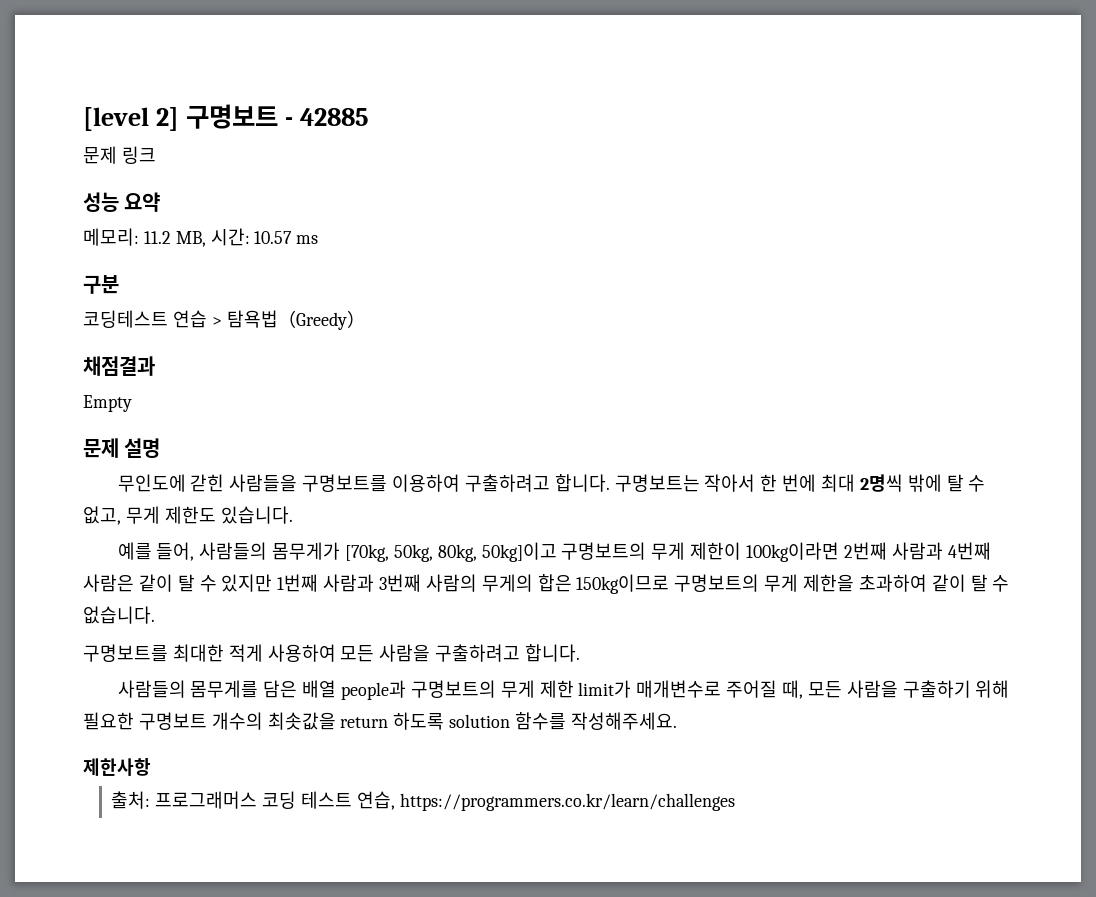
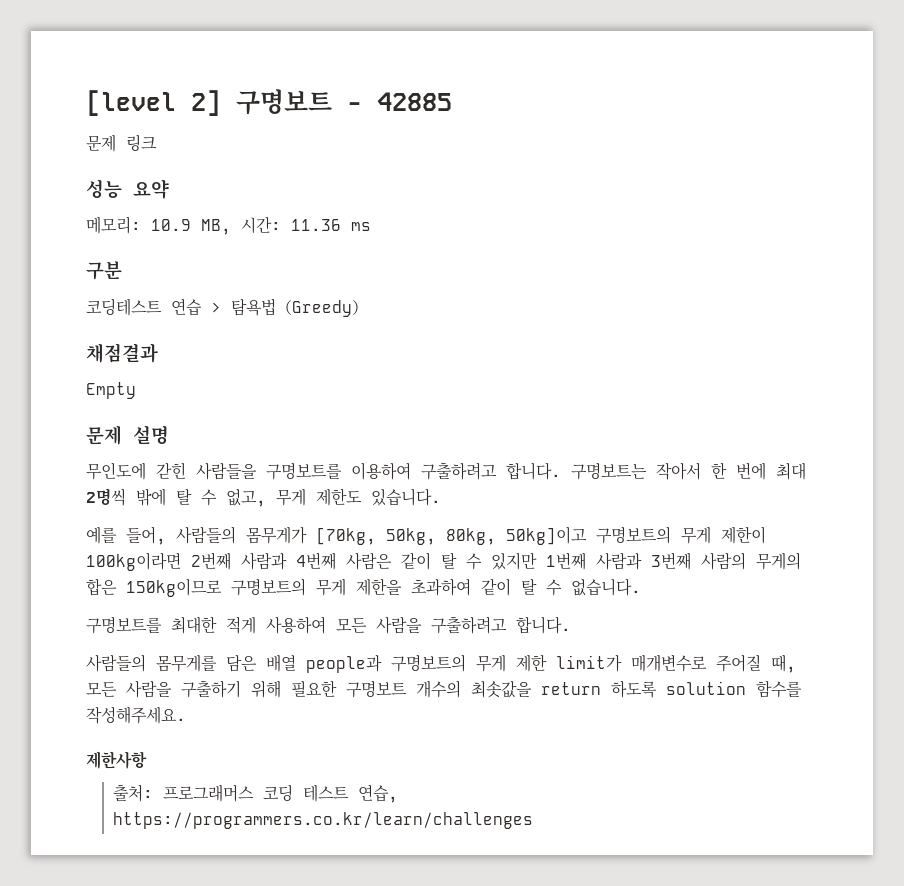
[143,231,171,244] 11.2 -> [151,219,191,231] 10.9
[254,231,293,244] 10.57 -> [291,219,341,231] 11.36

